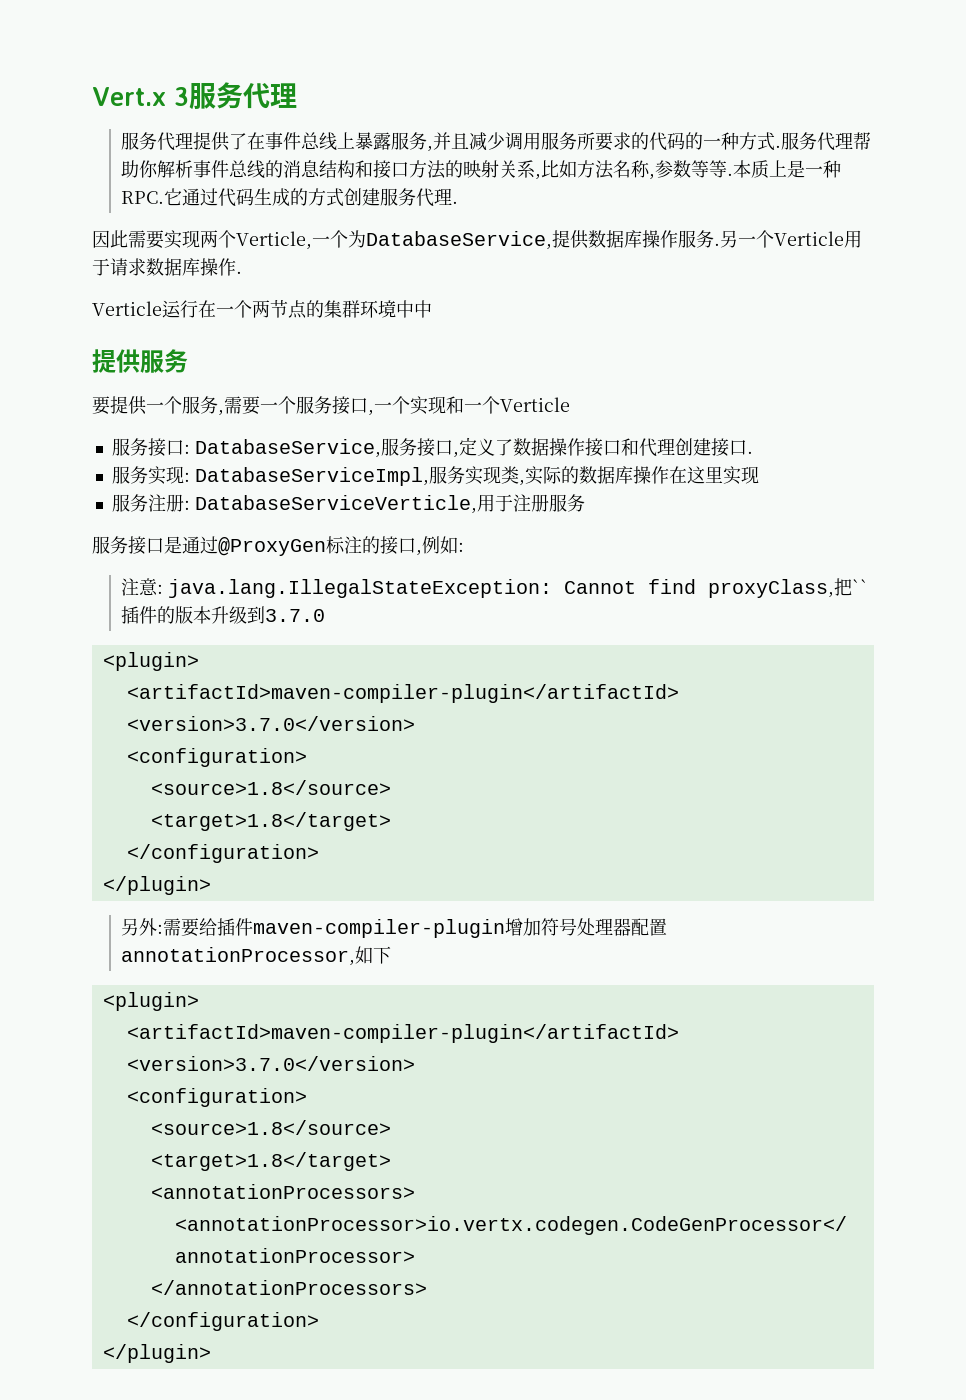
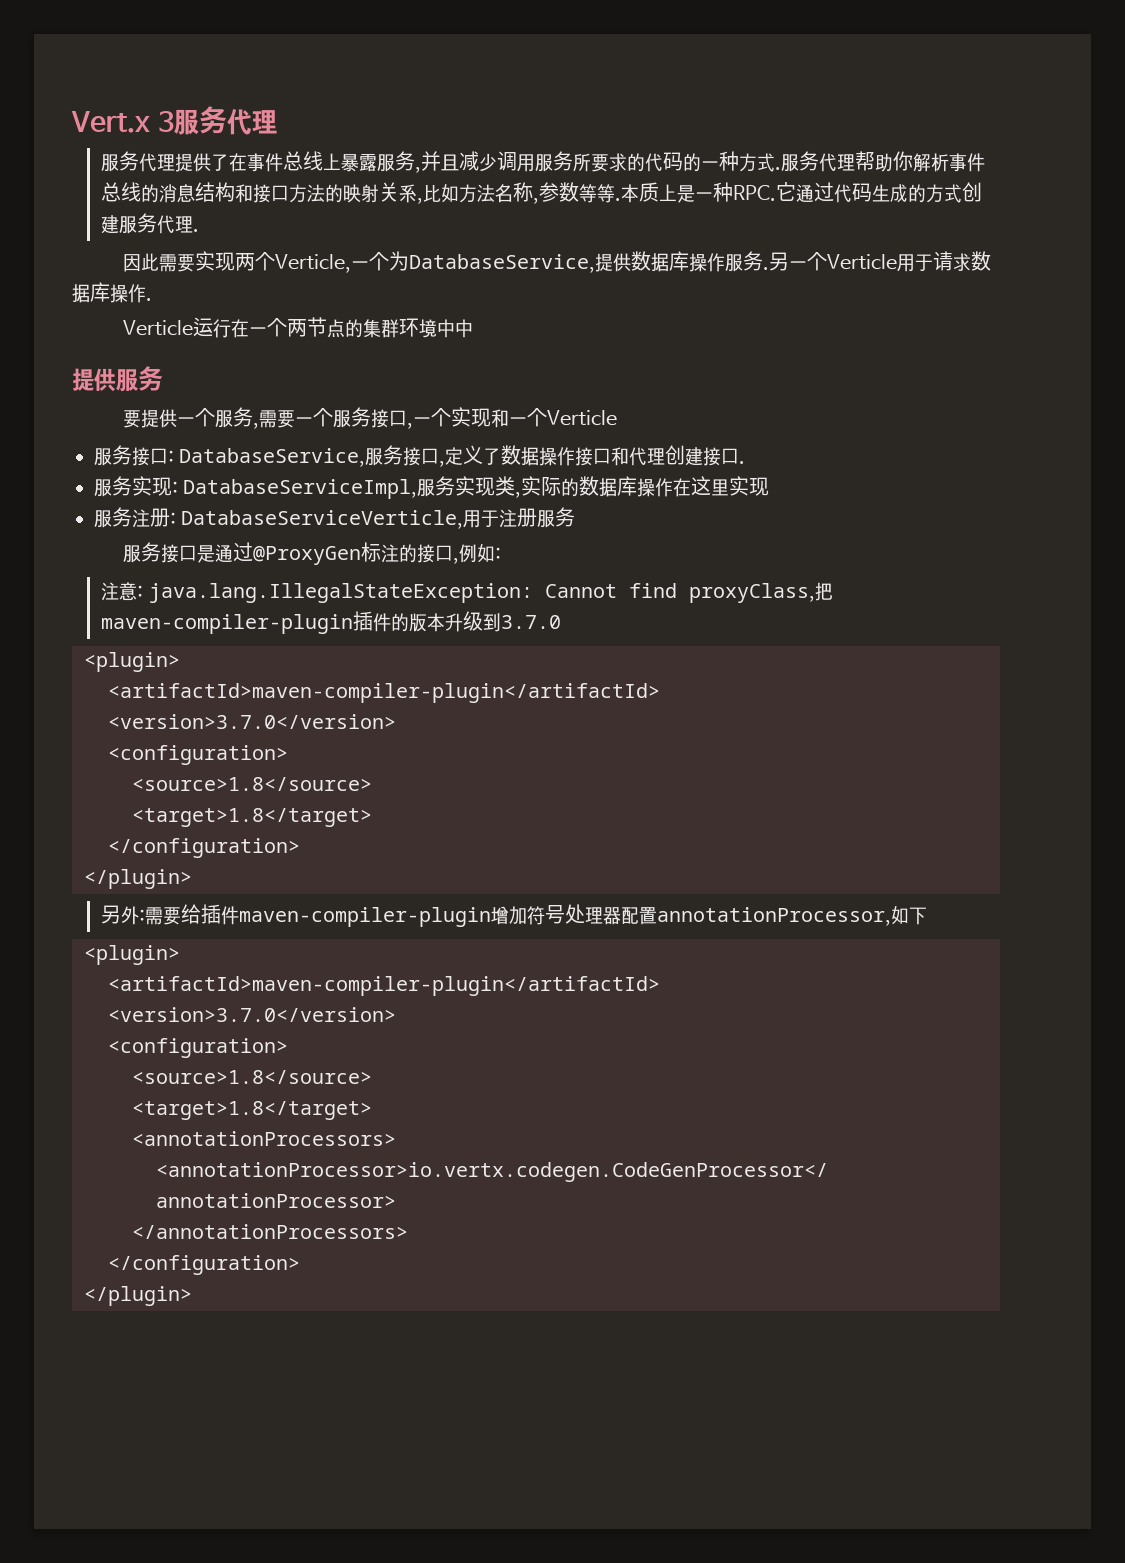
[852,579,869,594] `` -> [101,614,354,634] maven-compiler-plugin

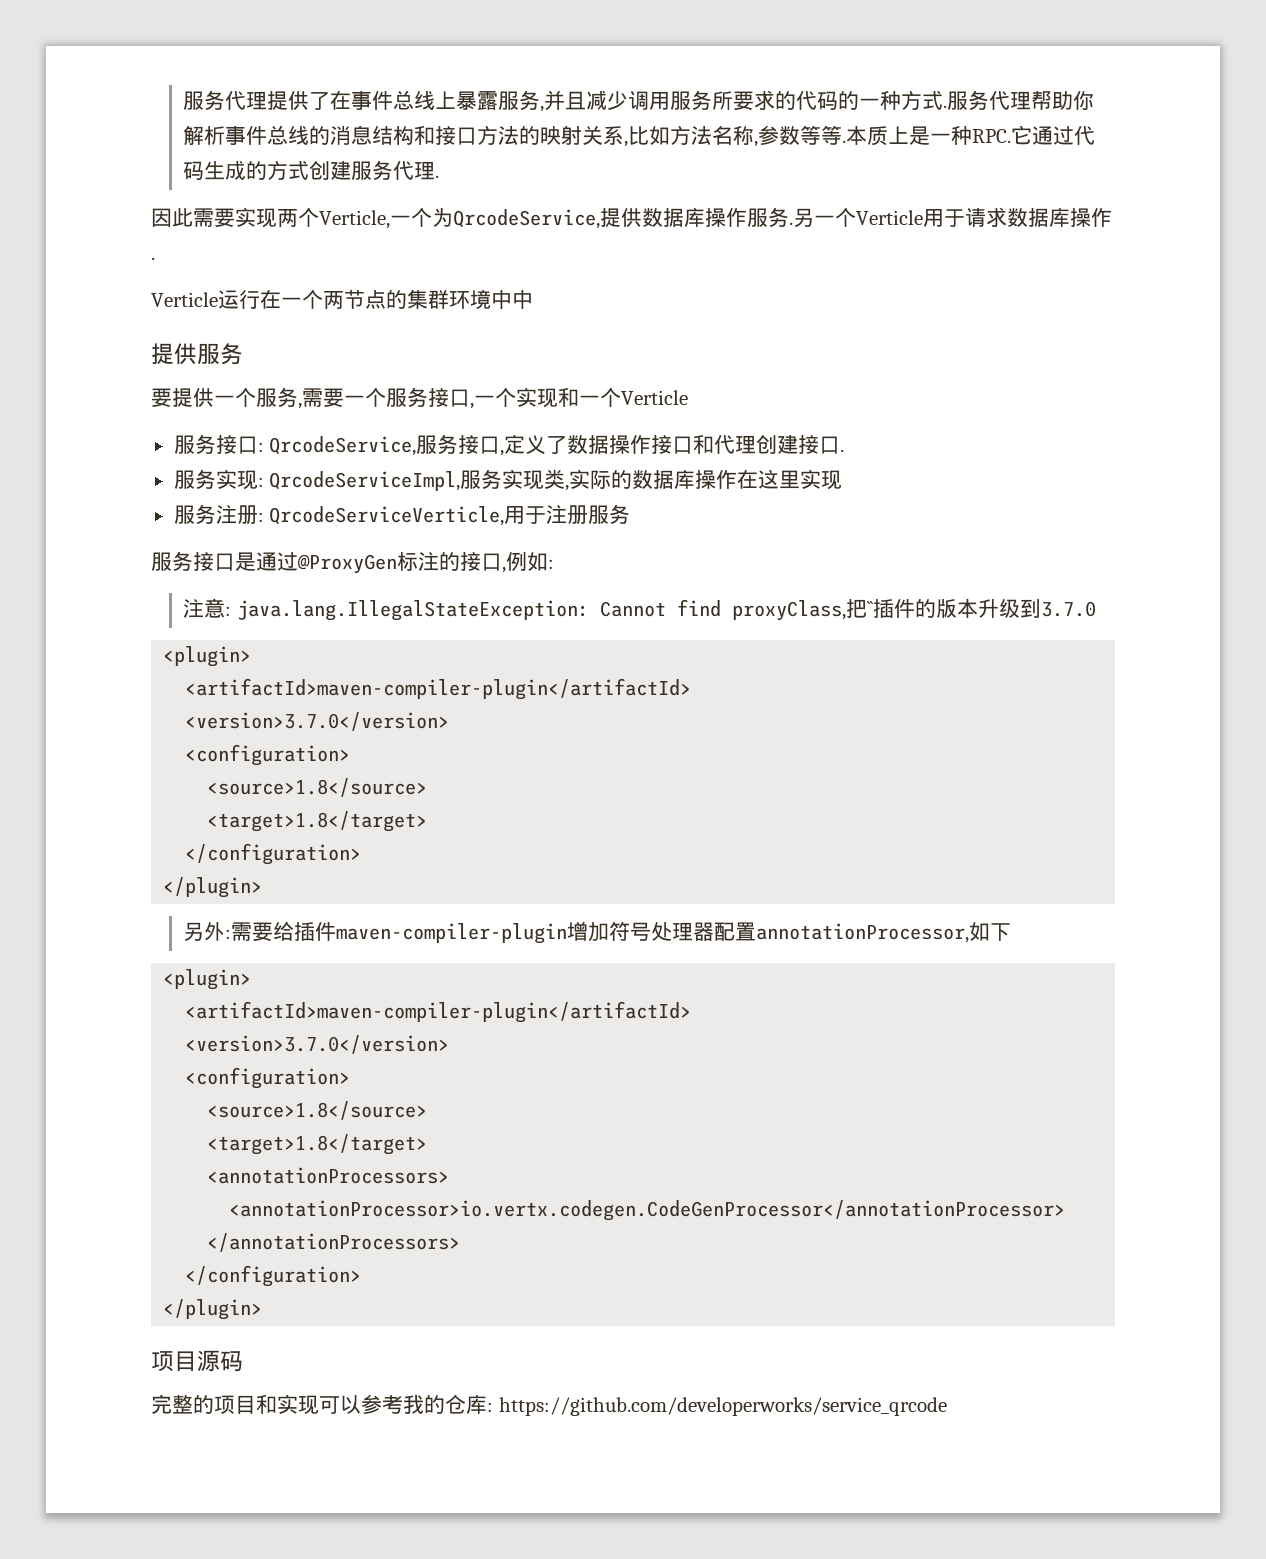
[71,106,277,135] Vert.x 3服务代理 // -> (183, 100) none
[408,254,595,273] DatabaseService, -> [453,209,600,229] QrcodeService,
[179,448,366,467] DatabaseService, -> [269,436,417,456] QrcodeService,
[183,479,418,499] DatabaseServiceImpl, -> [269,471,461,491] QrcodeServiceImpl,
[181,510,464,529] DatabaseServiceVerticle, -> [269,506,505,526] QrcodeServiceVerticle,
[101,614,354,634] maven-compiler-plugin -> [866,601,874,616] ``
(192, 1296) none -> [151,1350,243,1372] [151,1394,947,1416] // 项目源码 // 完整的项目和实现可以参考我的仓库: https://github.com/developerworks/service_qrcode

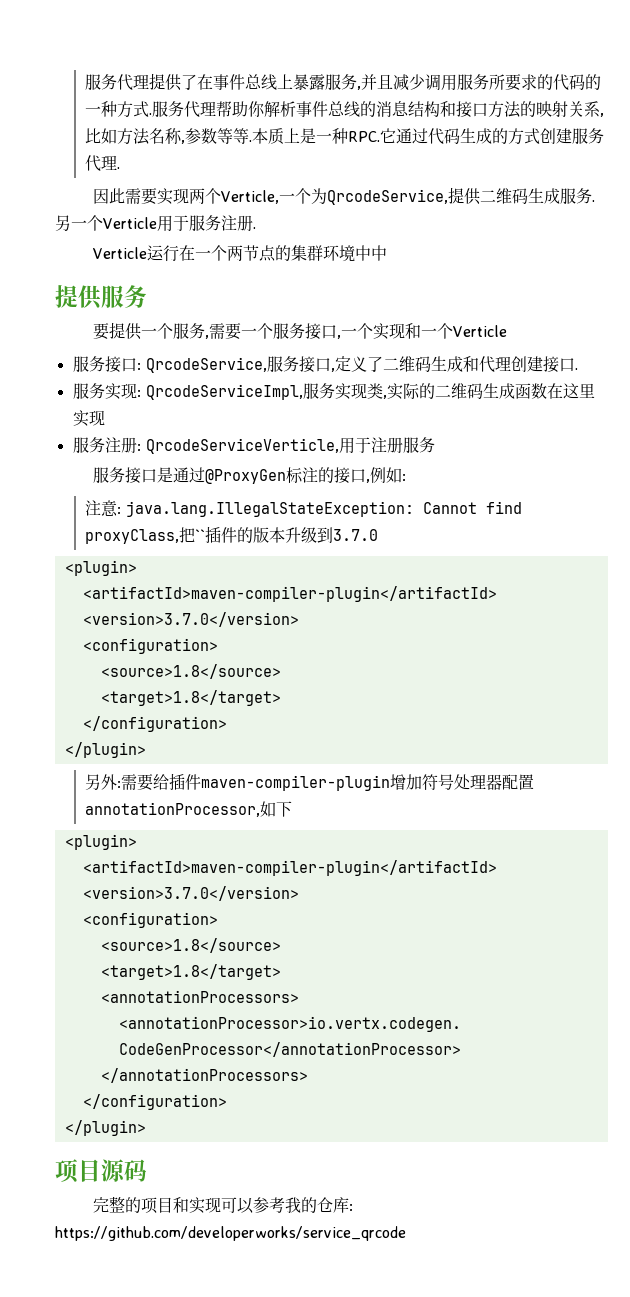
[642,207,747,227] 数据库操作 -> [480,188,561,204] 二维码生成
[965,207,1112,227] 请求数据库操作 -> [189,215,253,231] 服务注册
[567,435,694,454] 数据操作接口 -> [382,356,463,372] 二维码生成
[632,469,738,489] 数据库操作 -> [434,383,547,399] 二维码生成函数

